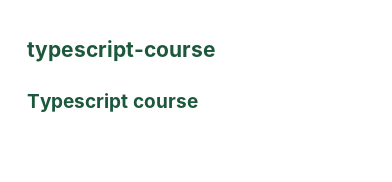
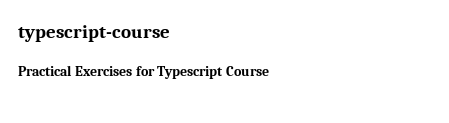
[27,93,199,112] Typescript course -> [18,65,270,79] Practical Exercises for Typescript Course

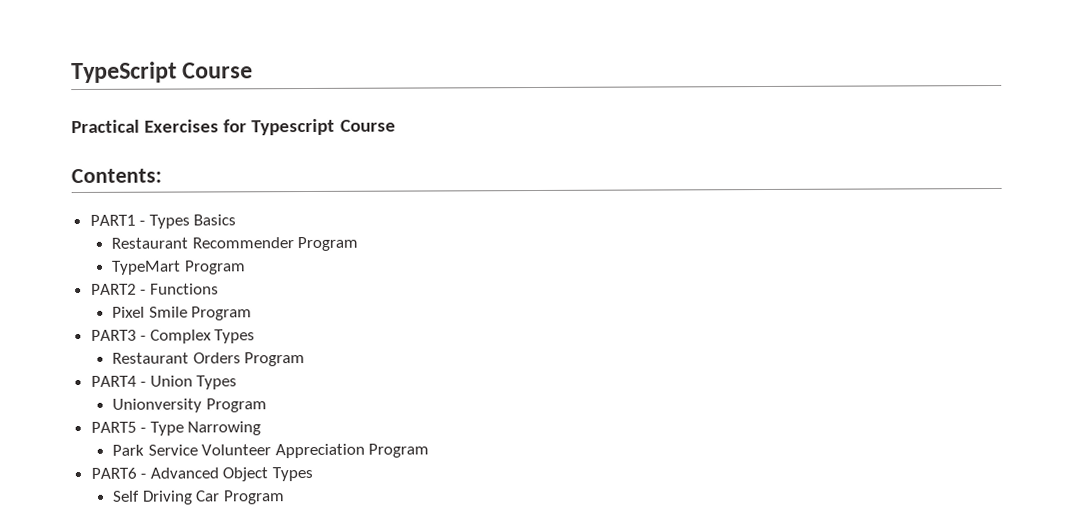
[18,25,170,42] typescript-course -> [71,61,254,84] TypeScript Course
(270, 71) none -> [71,168,162,184] [89,214,237,229] [110,236,359,252] [110,260,246,275] [90,283,219,295] [111,306,253,321] [90,329,256,344] [111,352,306,367] [90,375,238,390] [111,398,267,413] [90,421,262,436] [111,443,430,459] [90,466,314,482] [111,490,285,505] // Contents: // PART1 - Types Basics // Restaurant Recommender Program // TypeMart Program // PART2 - Functions // Pixel Smile Program // PART3 - Complex Types // Restaurant Orders Program // PART4 - Union Types // Unionversity Program // PART5 - Type Narrowing // Park Service Volunteer Appreciation Program // PART6 - Advanced Object Types // Self Driving Car Program

